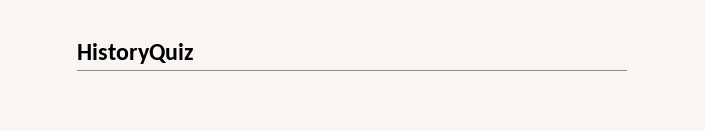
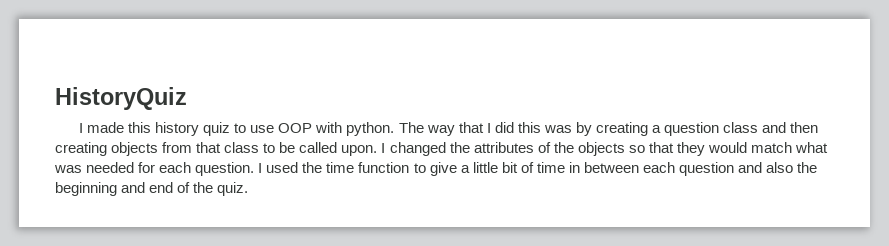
(194, 53) none -> [79,122,819,136] [55,142,829,156] [54,162,818,176] [55,182,249,196] // I made this history quiz to use OOP with python. The way that I did this was by creating a question class and then creating objects from that class to be called upon. I changed the attributes of the objects so that they would match what was needed for each question. I used the time function to give a little bit of time in between each question and also the beginning and end of the quiz.

